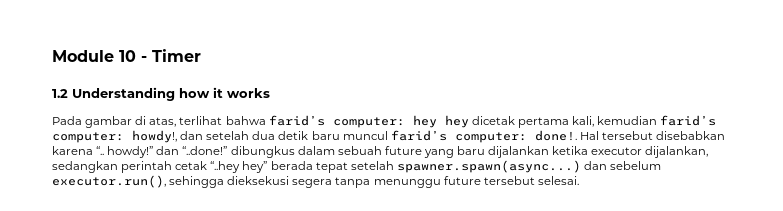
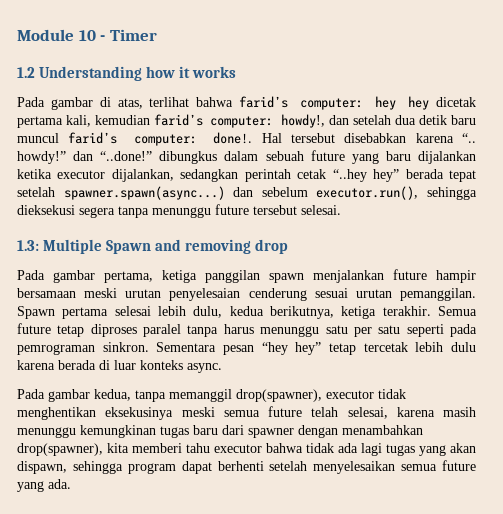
(579, 180) none -> [17,239,288,254] [17,269,476,283] [17,288,477,301] [17,306,477,319] [17,323,478,337] [17,342,477,355] [17,360,222,373] [17,389,406,402] [17,406,476,420] [17,425,423,438] [17,443,476,456] [17,460,476,474] [17,479,71,492] // 1.3: Multiple Spawn and removing drop // Pada gambar pertama, ketiga panggilan spawn menjalankan future hampir bersamaan meski urutan penyelesaian cenderung sesuai urutan pemanggilan. Spawn pertama selesai lebih dulu, kedua berikutnya, ketiga terakhir. Semua future tetap diproses paralel tanpa harus menunggu satu per satu seperti pada pemrograman sinkron. Sementara pesan “hey hey” tetap tercetak lebih dulu karena berada di luar konteks async. // Pada gambar kedua, tanpa memanggil drop(spawner), executor tidak menghentikan eksekusinya meski semua future telah selesai, karena masih menunggu kemungkinan tugas baru dari spawner dengan menambahkan drop(spawner), kita memberi tahu executor bahwa tidak ada lagi tugas yang akan dispawn, sehingga program dapat berhenti setelah menyelesaikan semua future yang ada.

